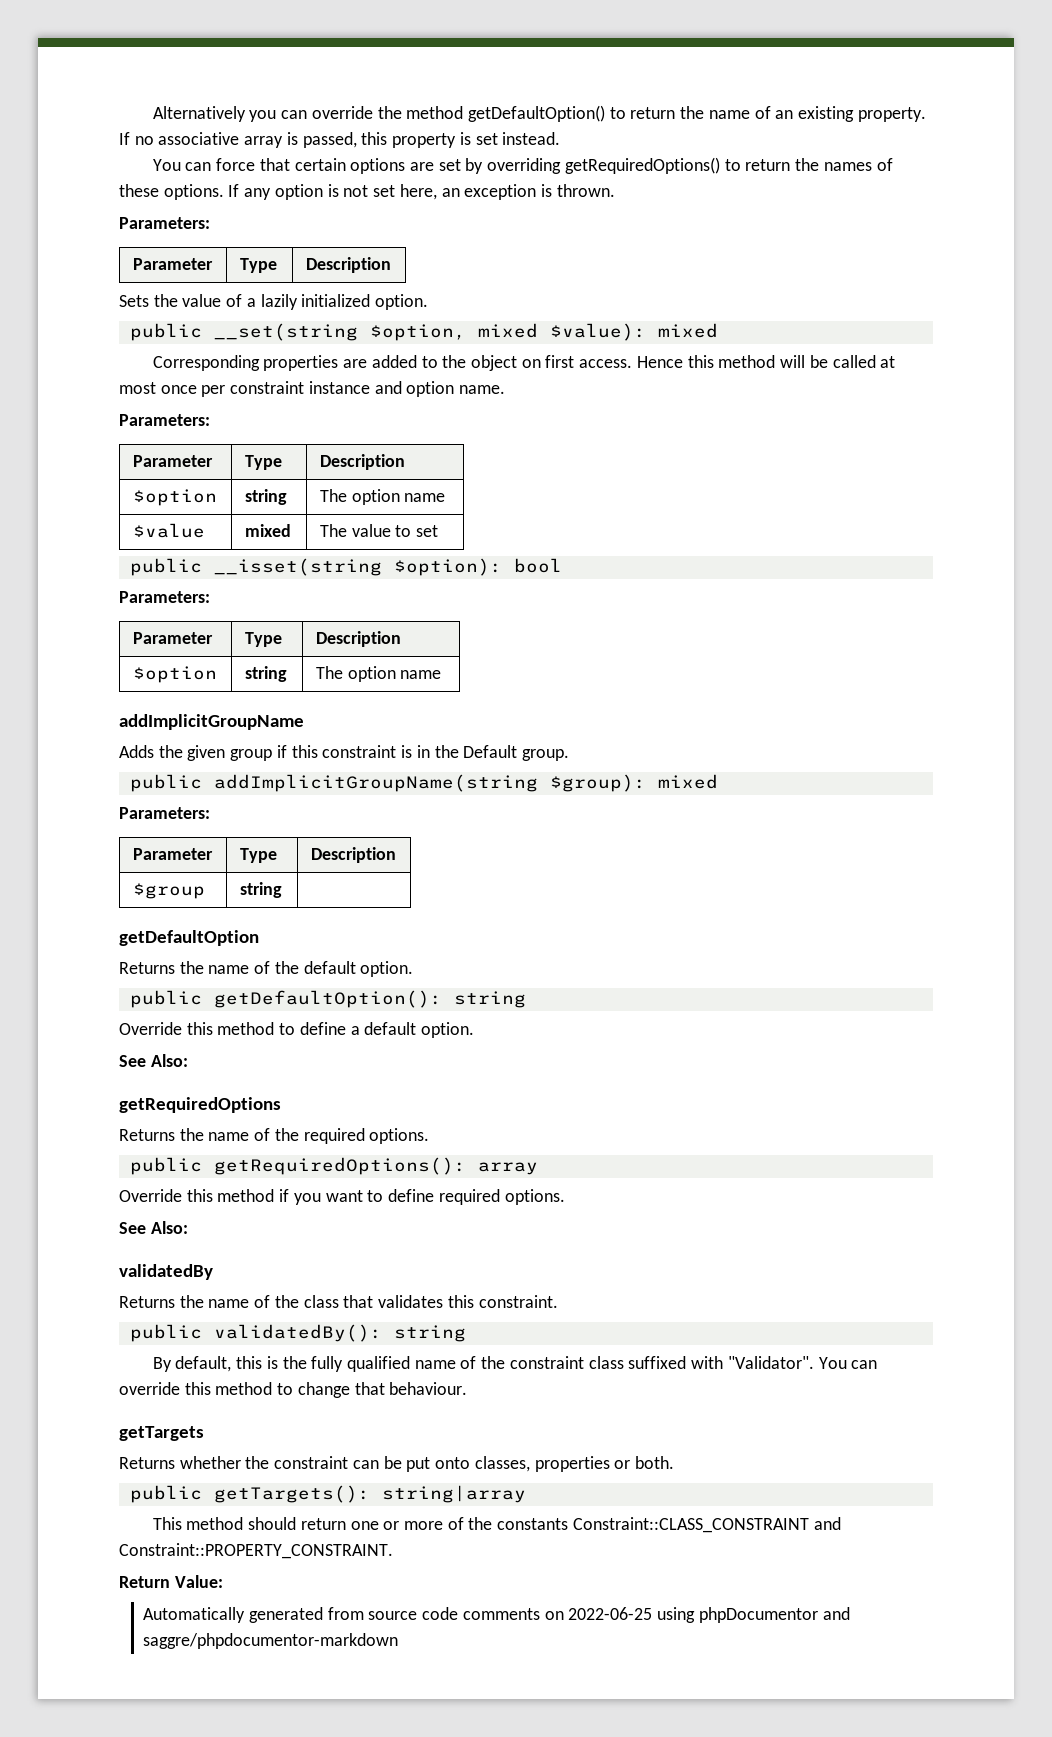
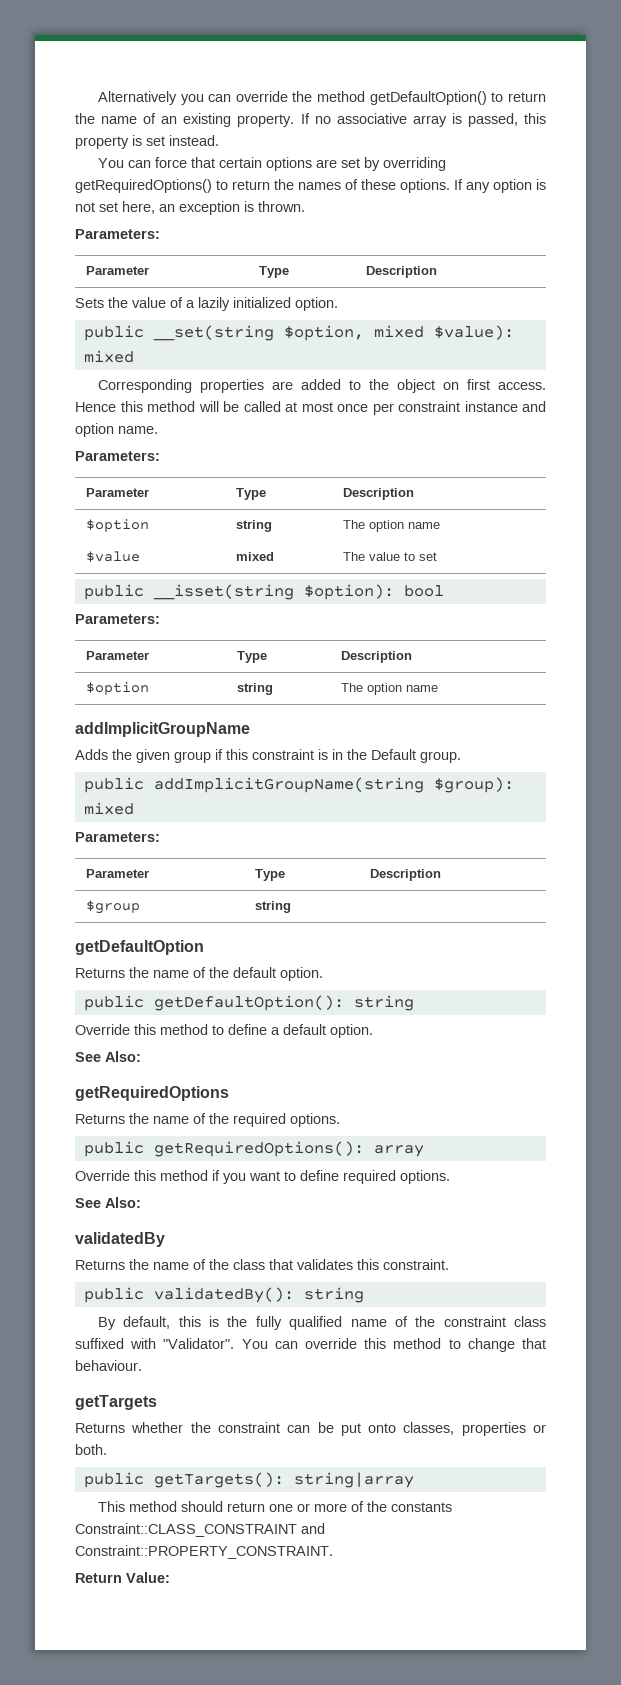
[143,1607,850,1623] [143,1633,399,1649] // Automatically generated from source code comments on 2022-06-25 using phpDocumentor and saggre/phpdocumentor-markdown -> (170, 1577) none

